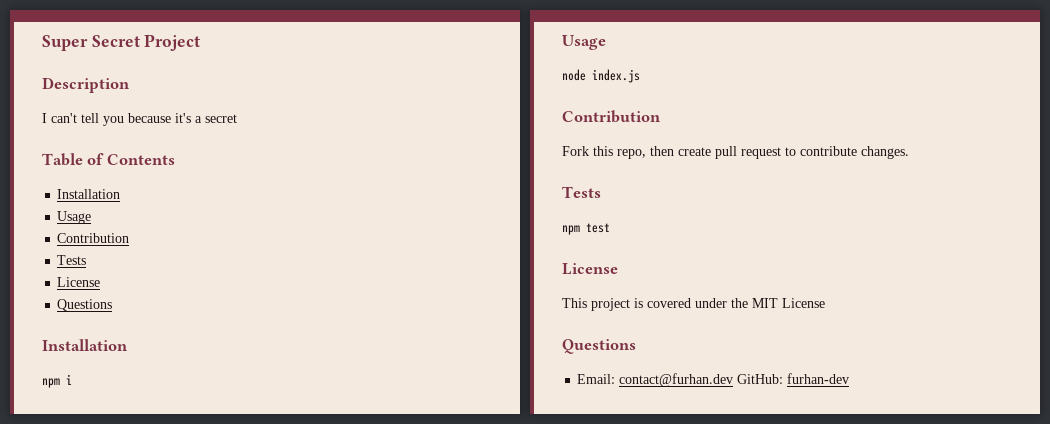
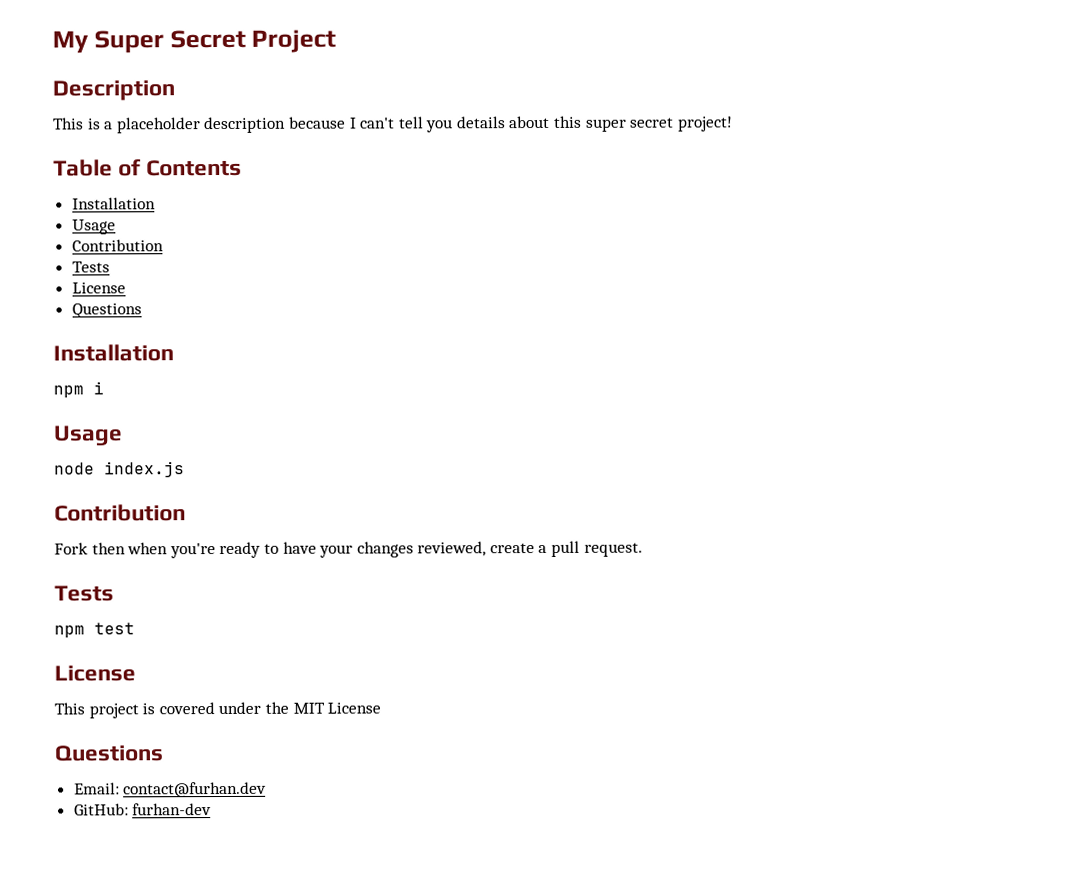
(42, 43) none -> [52,30,89,54] My
[42,113,202,126] I can't tell you because it's a -> [52,115,627,134] This is a placeholder description because I can't tell you details about this super
(237, 118) none -> [676,116,733,132] project!
[593,146,909,159] this repo, then create pull request to contribute changes. -> [91,540,643,559] then when you're ready to have your changes reviewed, create a pull request.
(734, 380) none -> (268, 789) //

